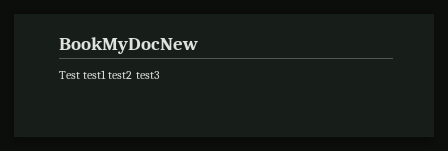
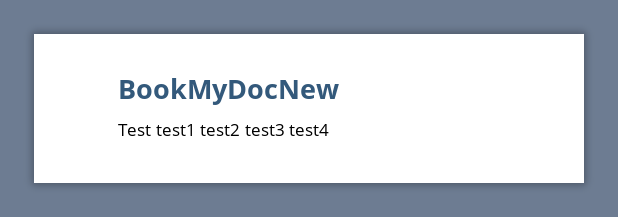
(160, 75) none -> [289,124,330,136] test4

